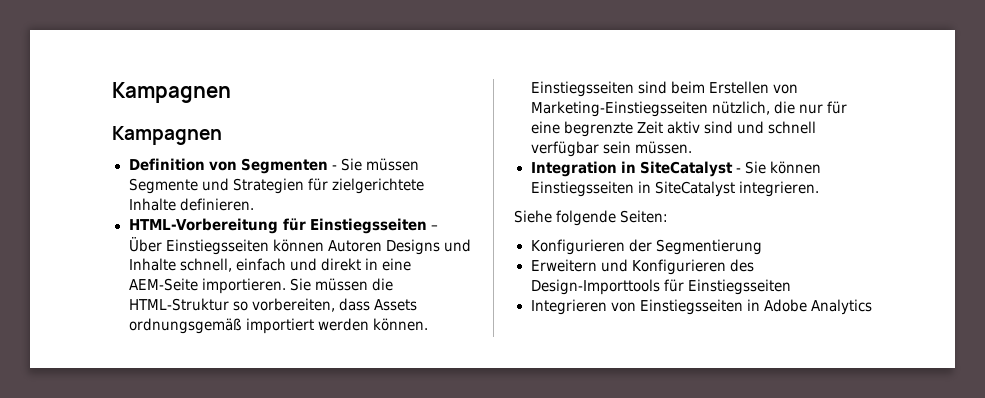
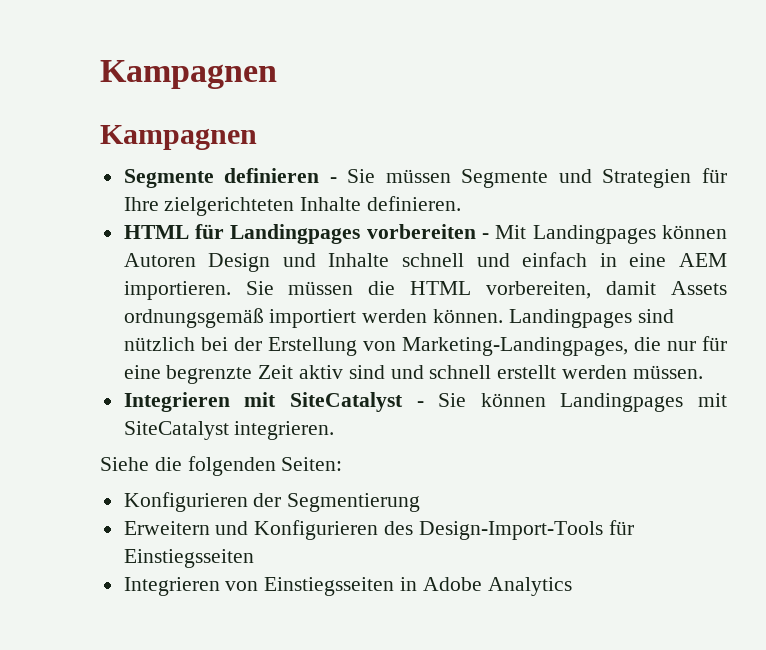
[128,158,328,174] Definition von Segmenten -> [123,168,320,188] Segmente definieren
[331,178,424,194] zielgerichtete -> [123,197,295,216] Ihre zielgerichteten
[128,218,438,234] [128,237,269,255] HTML-Vorbereitung für Einstiegsseiten – Über Einstiegsseiten -> [123,224,656,244] HTML für Landingpages vorbereiten - Mit Landingpages
[385,239,440,255] Designs -> [208,253,271,272] Design
[179,258,361,272] schnell, einfach und direkt -> [402,252,588,267] schnell und einfach
[128,278,198,291] AEM-Seite -> [679,253,727,267] AEM
[128,298,370,312] HTML-Struktur so vorbereiten, dass -> [410,281,657,299] HTML vorbereiten, damit
[530,81,798,97] [530,101,770,117] Einstiegsseiten sind beim Erstellen von Marketing-Einstiegsseiten nützlich, -> [508,309,674,328] [123,337,628,356] Landingpages sind nützlich bei der Erstellung von Marketing-Landingpages,
[530,141,631,157] verfügbar sein -> [497,365,628,379] erstellt werden
[530,161,636,177] Integration in -> [123,392,277,412] Integrieren mit
[530,181,651,197] Einstiegsseiten in -> [560,393,727,412] Landingpages mit
[556,210,617,226] folgende -> [154,456,276,476] die folgenden
[530,279,660,295] Design-Importtools -> [418,521,603,540] Design-Import-Tools

